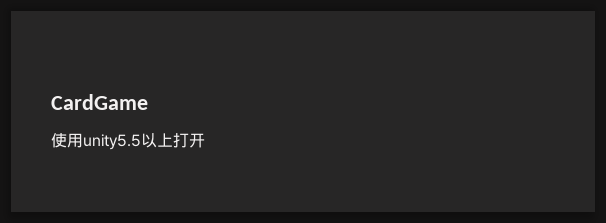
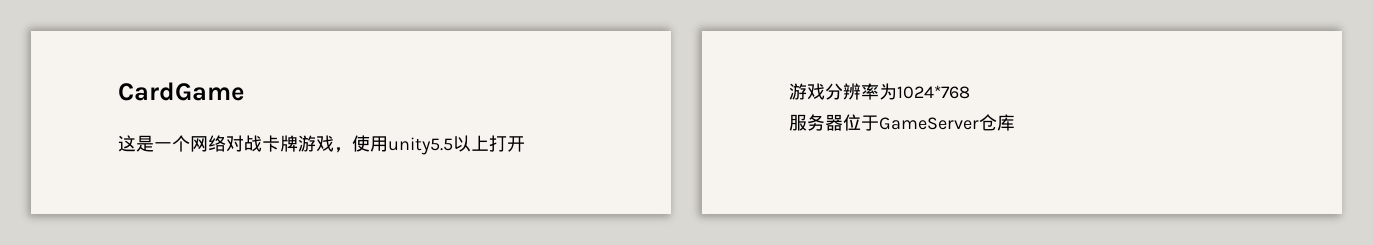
[51,133,205,150] 使用unity5.5以上打开 -> [118,135,525,155] [789,83,970,100] [789,114,1015,131] 这是一个网络对战卡牌游戏，使用unity5.5以上打开 // 游戏分辨率为1024*768 // 服务器位于GameServer仓库

